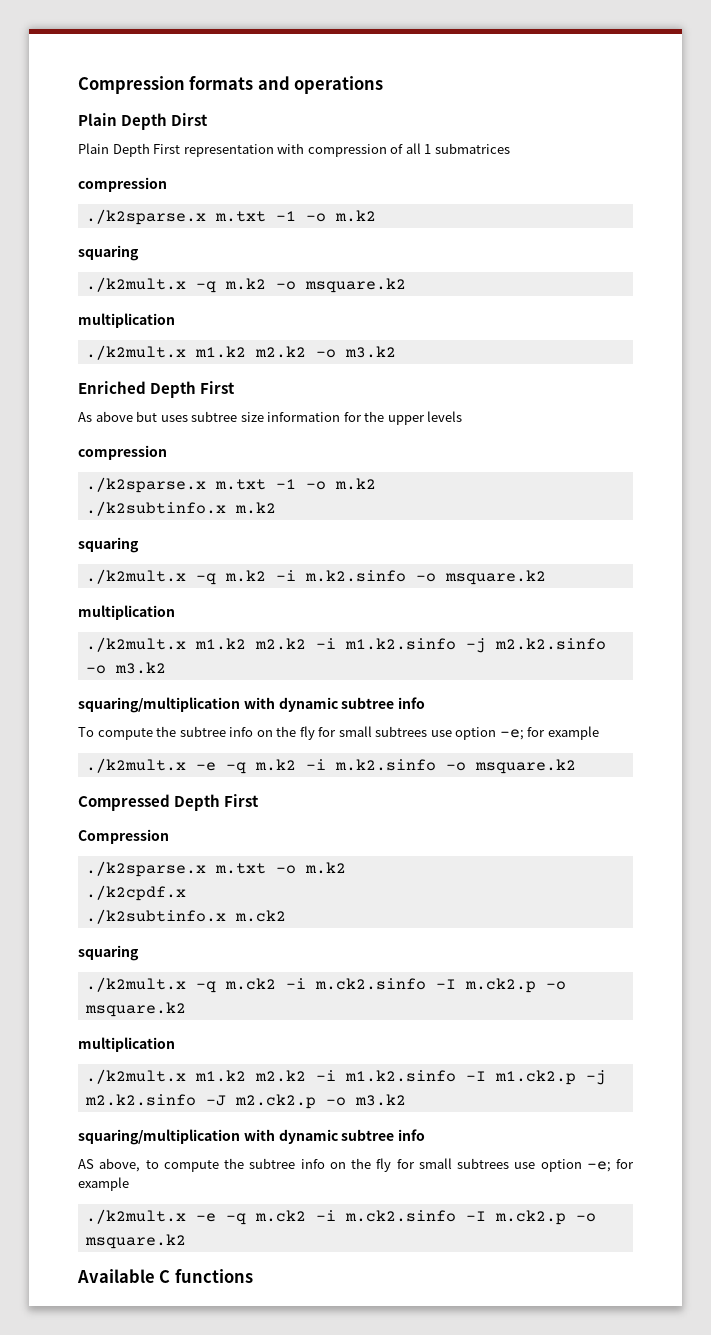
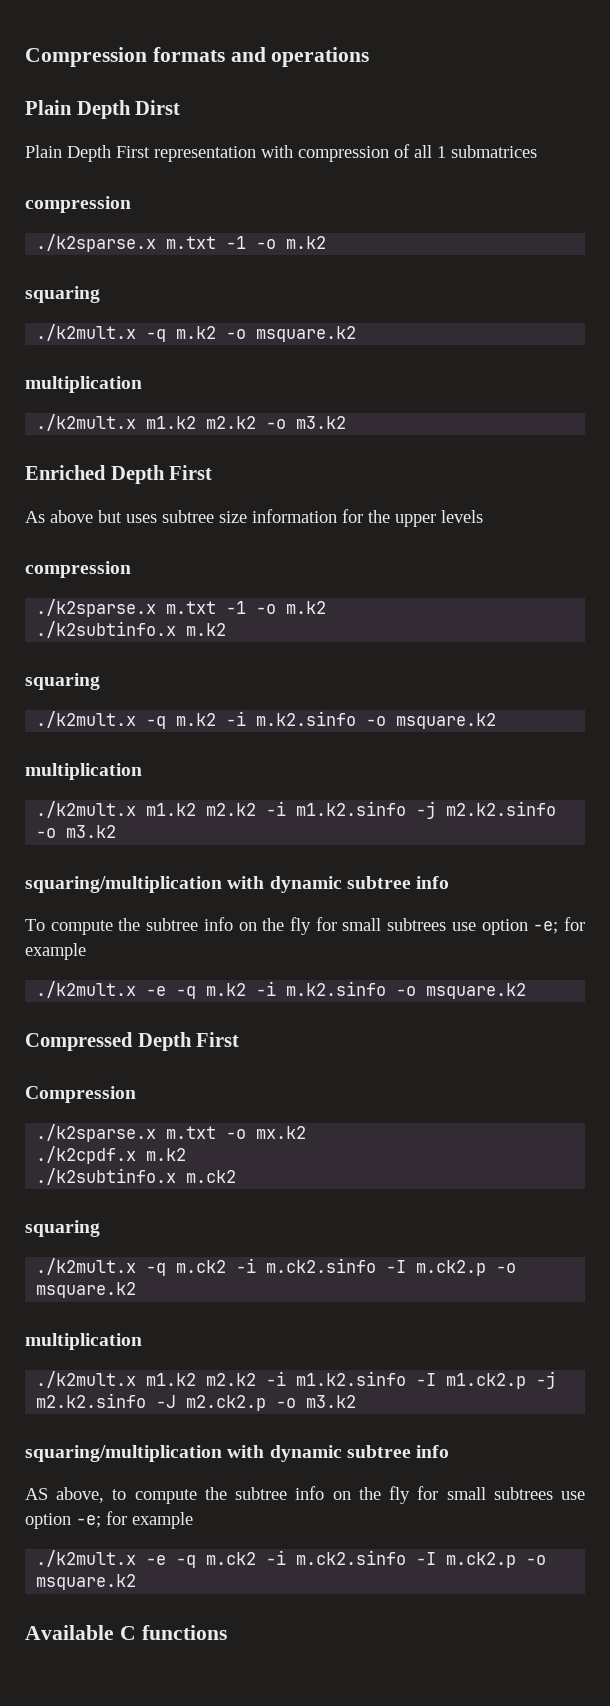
[304,862,346,874] m.k2 -> [256,1126,307,1139] mx.k2
(186, 893) none -> [146,1148,187,1161] m.k2

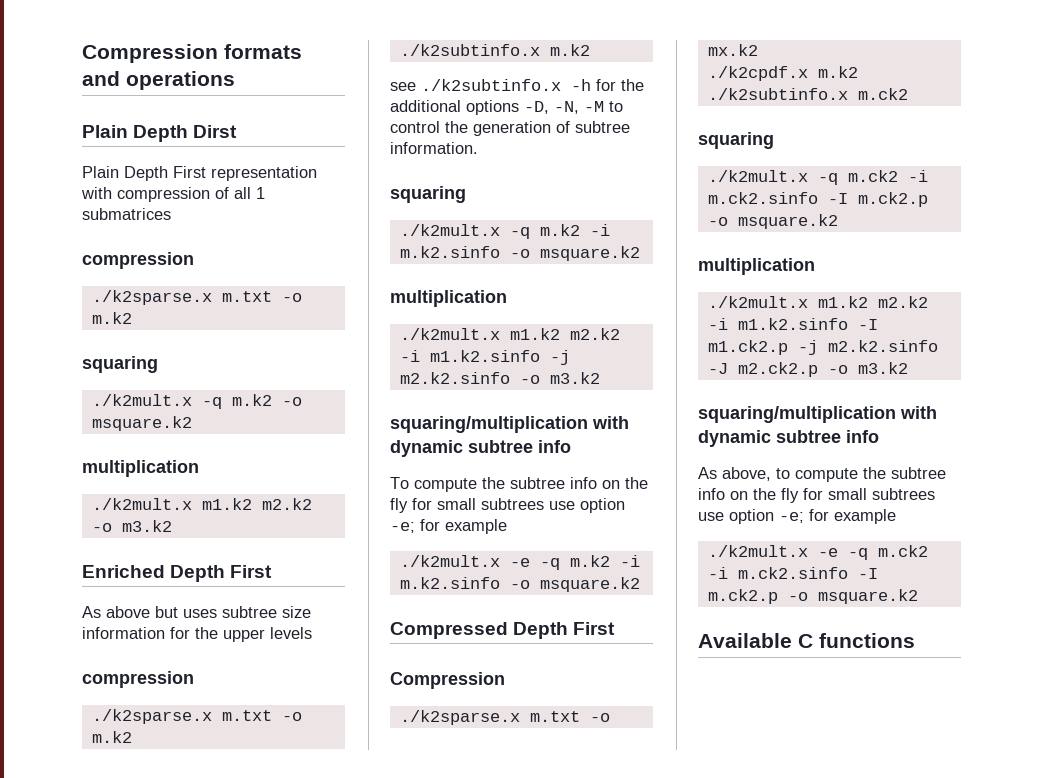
[226,236,247,249] -1 -> (272, 296) none
[226,601,247,614] -1 -> (272, 715) none
(227, 629) none -> [390,79,644,91] [390,100,623,115] [390,121,630,136] [390,142,478,154] // see ./k2subtinfo.x -h for the additional options -D, -N, -M to control the generation of subtree information.
[25,1488,48,1500] AS -> [698,467,717,479] As

